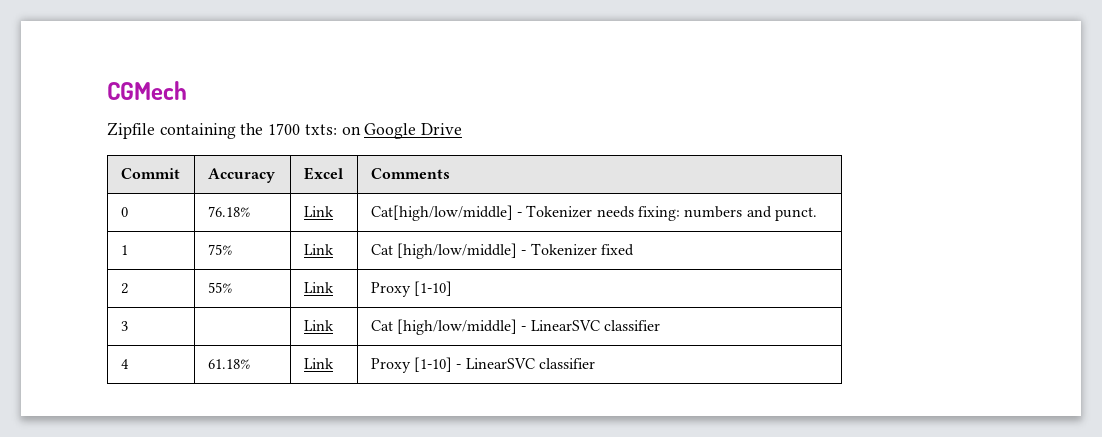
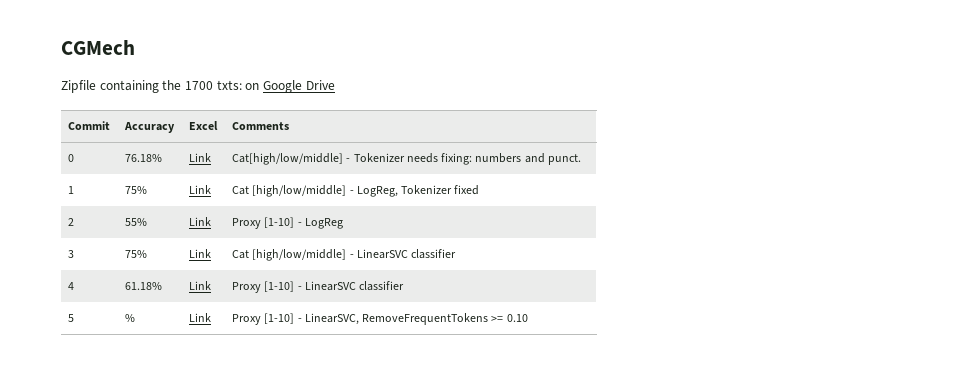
(527, 252) none -> [356,186,398,197] LogReg,
(453, 288) none -> [297,218,343,229] - LogReg
(128, 326) none -> [125,250,148,258] 75%
(596, 363) none -> [68,314,75,322] [125,314,136,322] [189,313,212,322] [232,313,528,325] // 5 | % | Link | Proxy [1-10] - LinearSVC, RemoveFrequentTokens >= 0.10

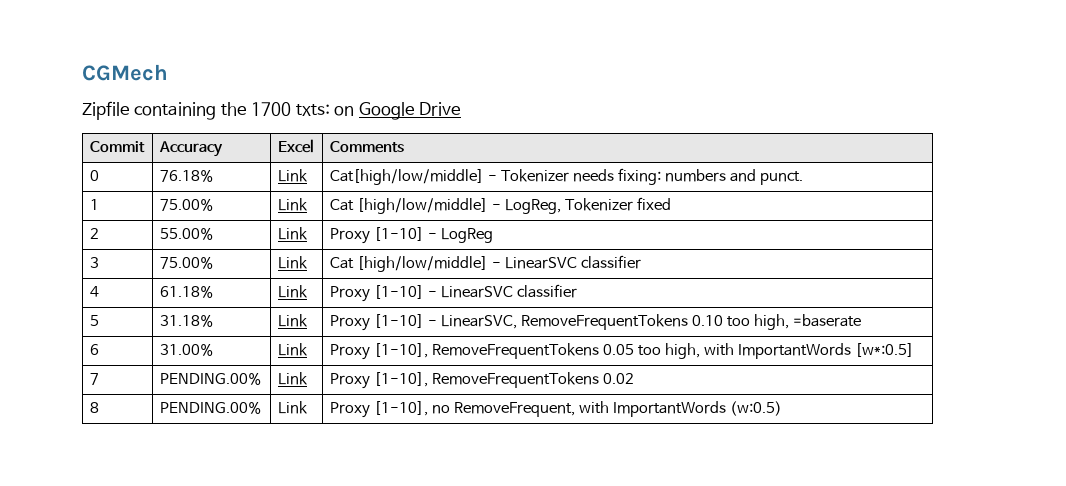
[125,186,148,194] 75% -> [159,198,213,211] 75.00%
[125,218,148,226] 55% -> [159,227,213,240] 55.00%
[125,250,148,258] 75% -> [159,256,213,269] 75.00%
[125,314,136,322] % -> [159,314,213,327] 31.18%
[491,314,528,322] >= 0.10 -> [691,314,862,330] [89,344,99,355] [159,343,213,356] [277,343,308,356] [329,343,915,360] [89,373,99,385] [159,372,261,385] [277,372,308,385] [329,372,634,389] [89,402,99,413] [159,401,261,414] [277,401,308,414] [329,401,783,418] 0.10 too high, =baserate // 6 | 31.00% | Link | Proxy [1-10], RemoveFrequentTokens 0.05 too high, with ImportantWords [w*:0.5] // 7 | PENDING.00% | Link | Proxy [1-10], RemoveFrequentTokens 0.02 // 8 | PENDING.00% | Link | Proxy [1-10], no RemoveFrequent, with ImportantWords (w:0.5)

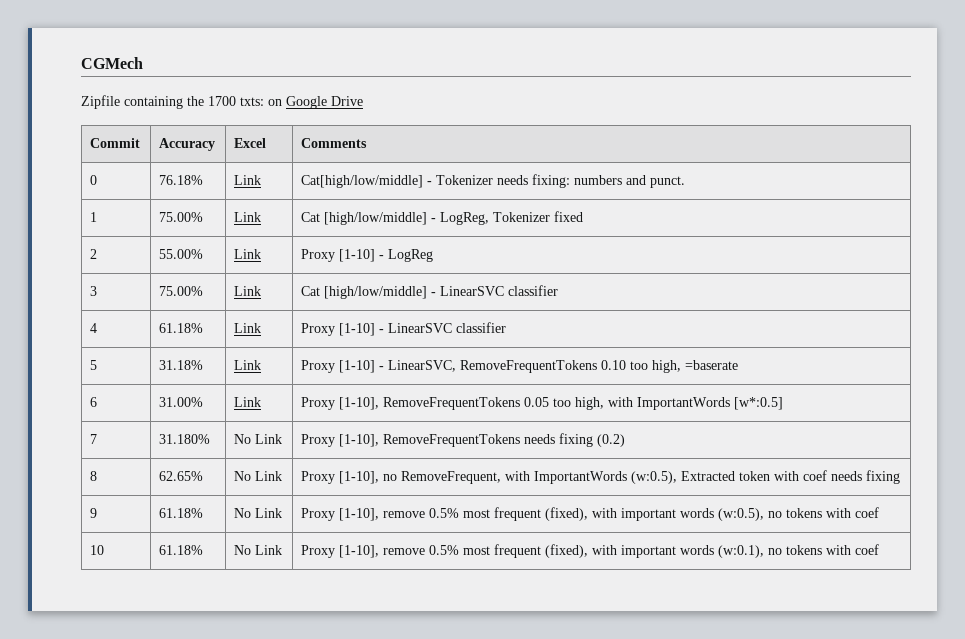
[159,372,261,385] [277,372,308,385] [329,372,634,389] PENDING.00% | Link | Proxy [1-10], RemoveFrequentTokens 0.02 -> [159,434,211,444] [234,434,283,444] [301,433,626,447] 31.180% | No Link | Proxy [1-10], RemoveFrequentTokens needs fixing (0.2)
[159,401,261,414] PENDING.00% | -> [159,471,204,481] [234,471,252,481] 62.65% | No
[730,401,783,416] (w:0.5) -> [631,470,901,484] [90,508,98,518] [159,508,204,518] [234,508,283,518] [301,507,880,521] [90,545,105,555] [159,545,204,555] [234,545,283,555] [301,544,880,558] (w:0.5), Extracted token with coef needs fixing // 9 | 61.18% | No Link | Proxy [1-10], remove 0.5% most frequent (fixed), with important words (w:0.5), no tokens with coef // 10 | 61.18% | No Link | Proxy [1-10], remove 0.5% most frequent (fixed), with important words (w:0.1), no tokens with coef

